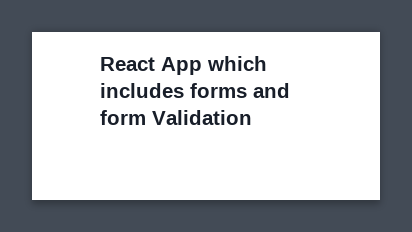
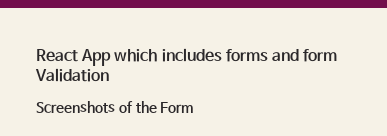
(252, 117) none -> [36,101,194,113] // Screenshots of the Form

